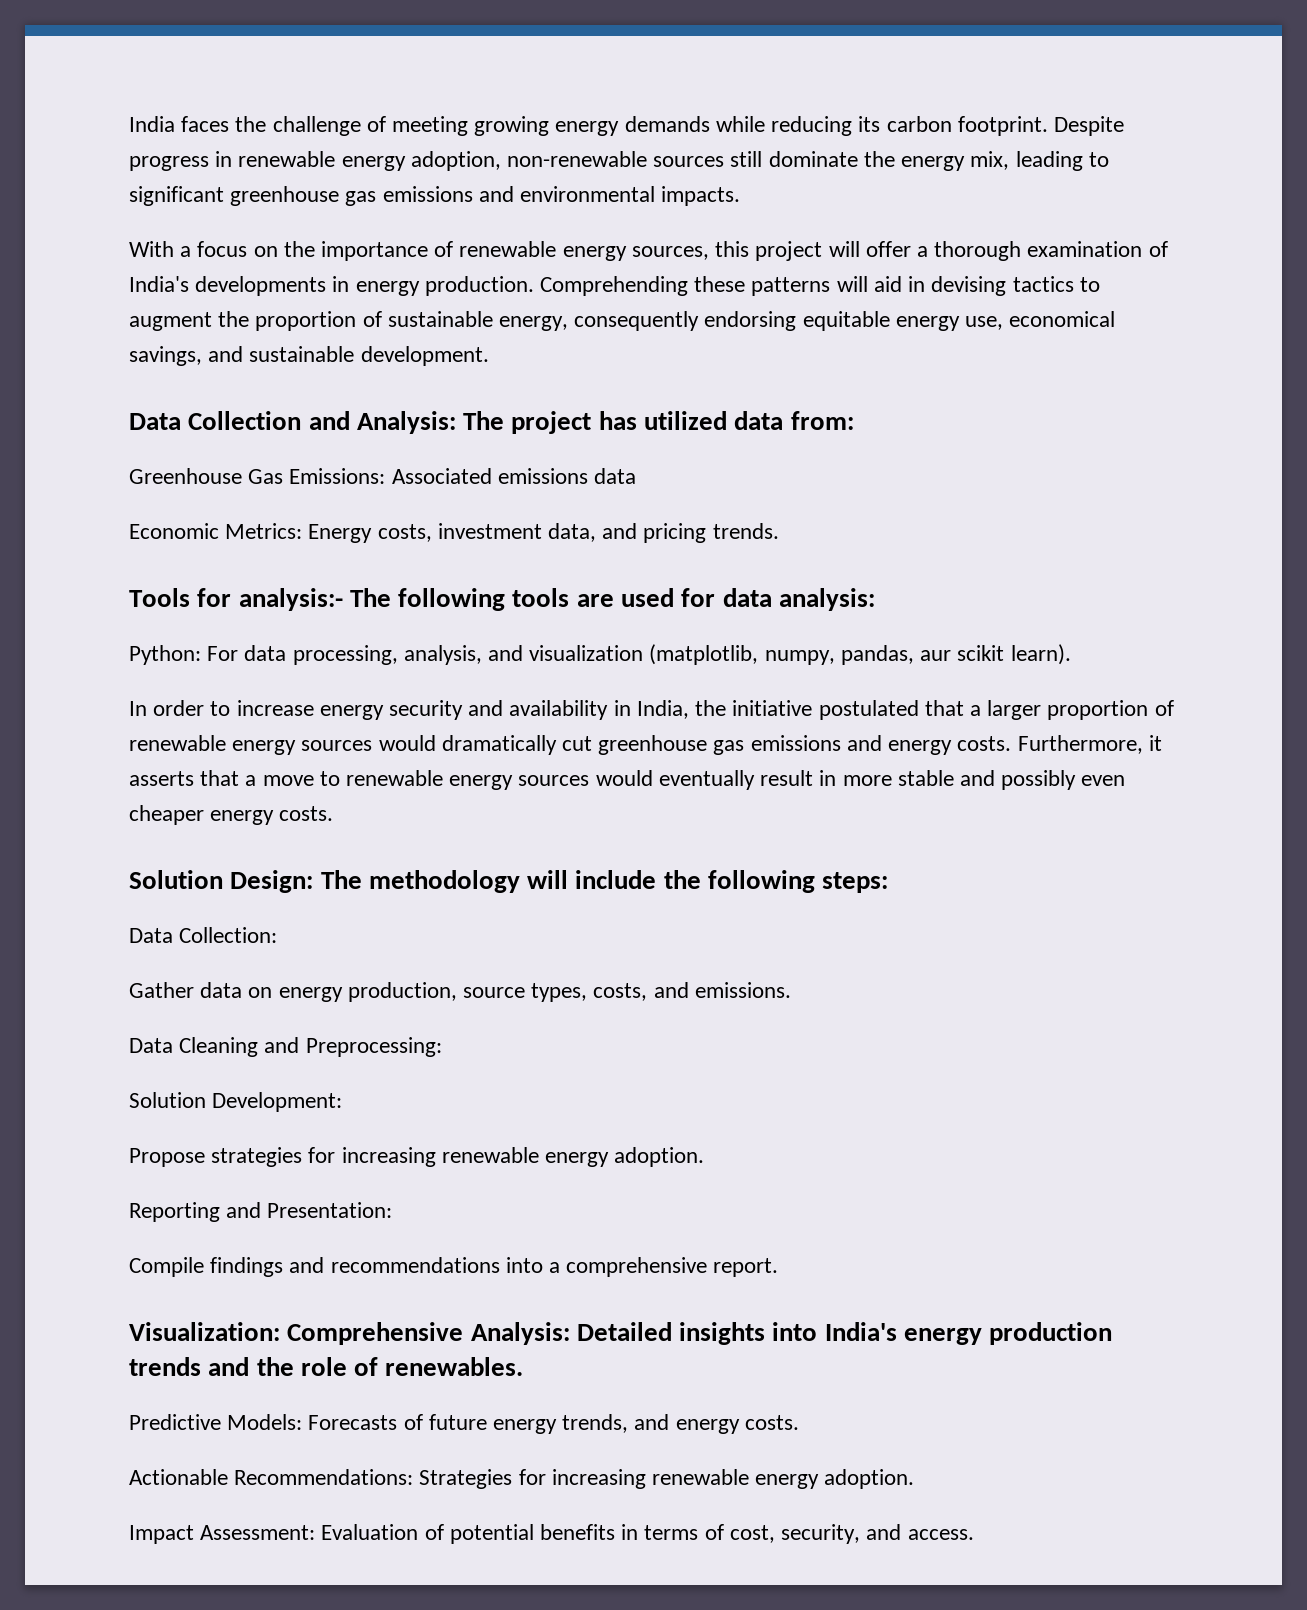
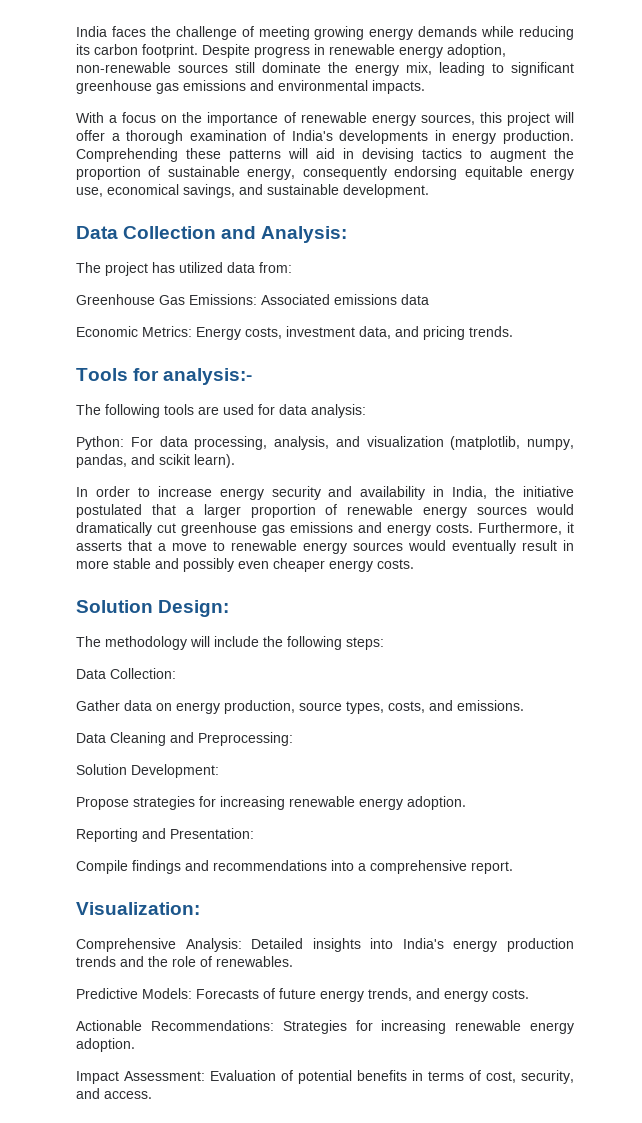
(456, 422) none -> (348, 234) //
(343, 599) none -> (253, 376) //
[920,650,952,661] aur -> [131,454,155,465] and
(314, 881) none -> (230, 608) //
(280, 1331) none -> (200, 908) //

